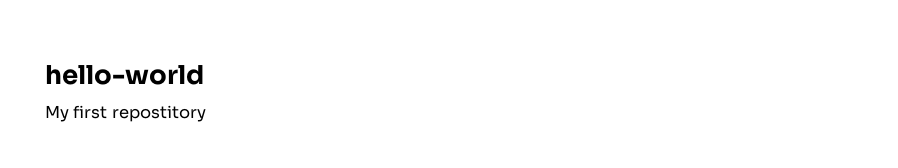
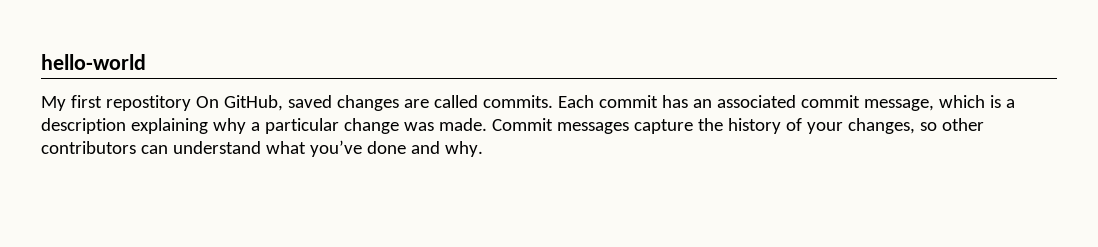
(206, 113) none -> [195,95,1015,111] [41,118,984,134] [41,140,483,157] On GitHub, saved changes are called commits. Each commit has an associated commit message, which is a description explaining why a particular change was made. Commit messages capture the history of your changes, so other contributors can understand what you’ve done and why.

